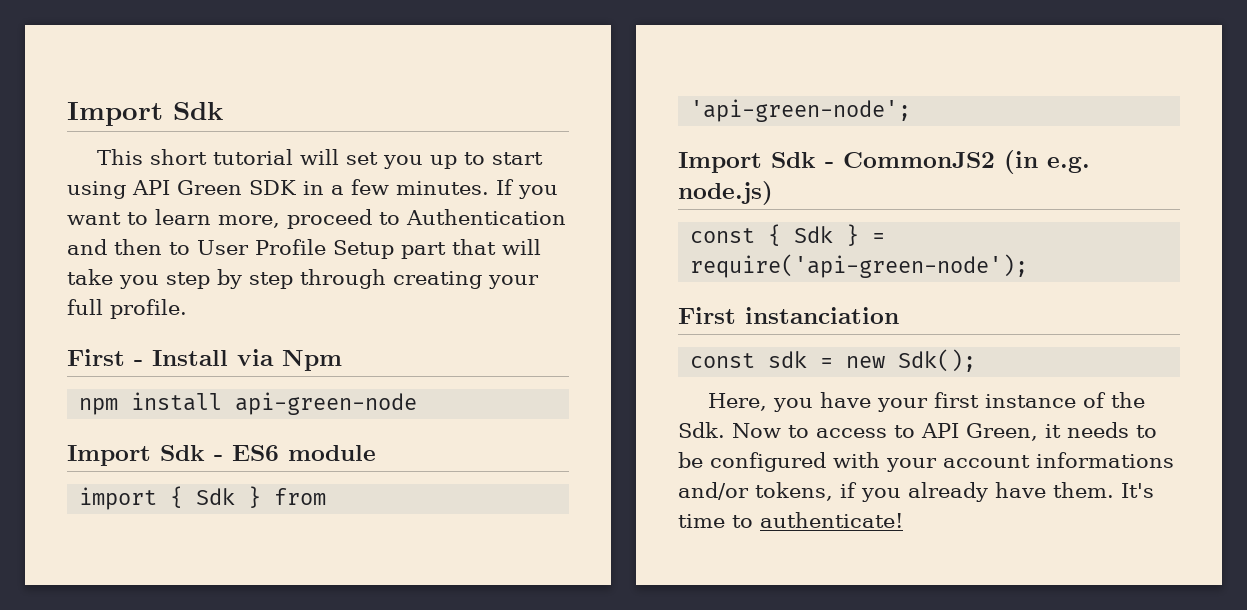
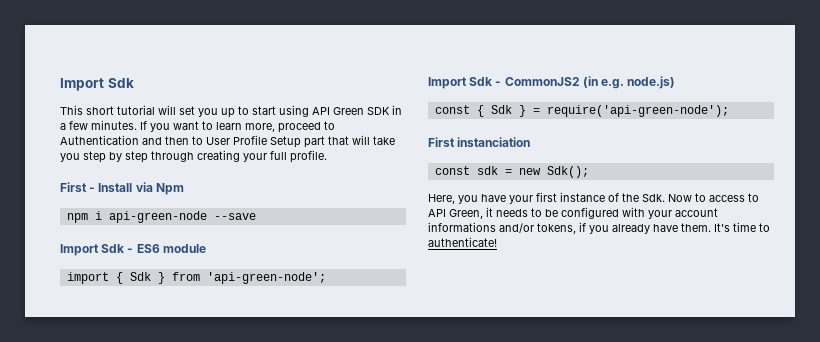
[131,392,223,411] install -> [94,211,102,220] i
(418, 403) none -> [213,213,256,220] --save

